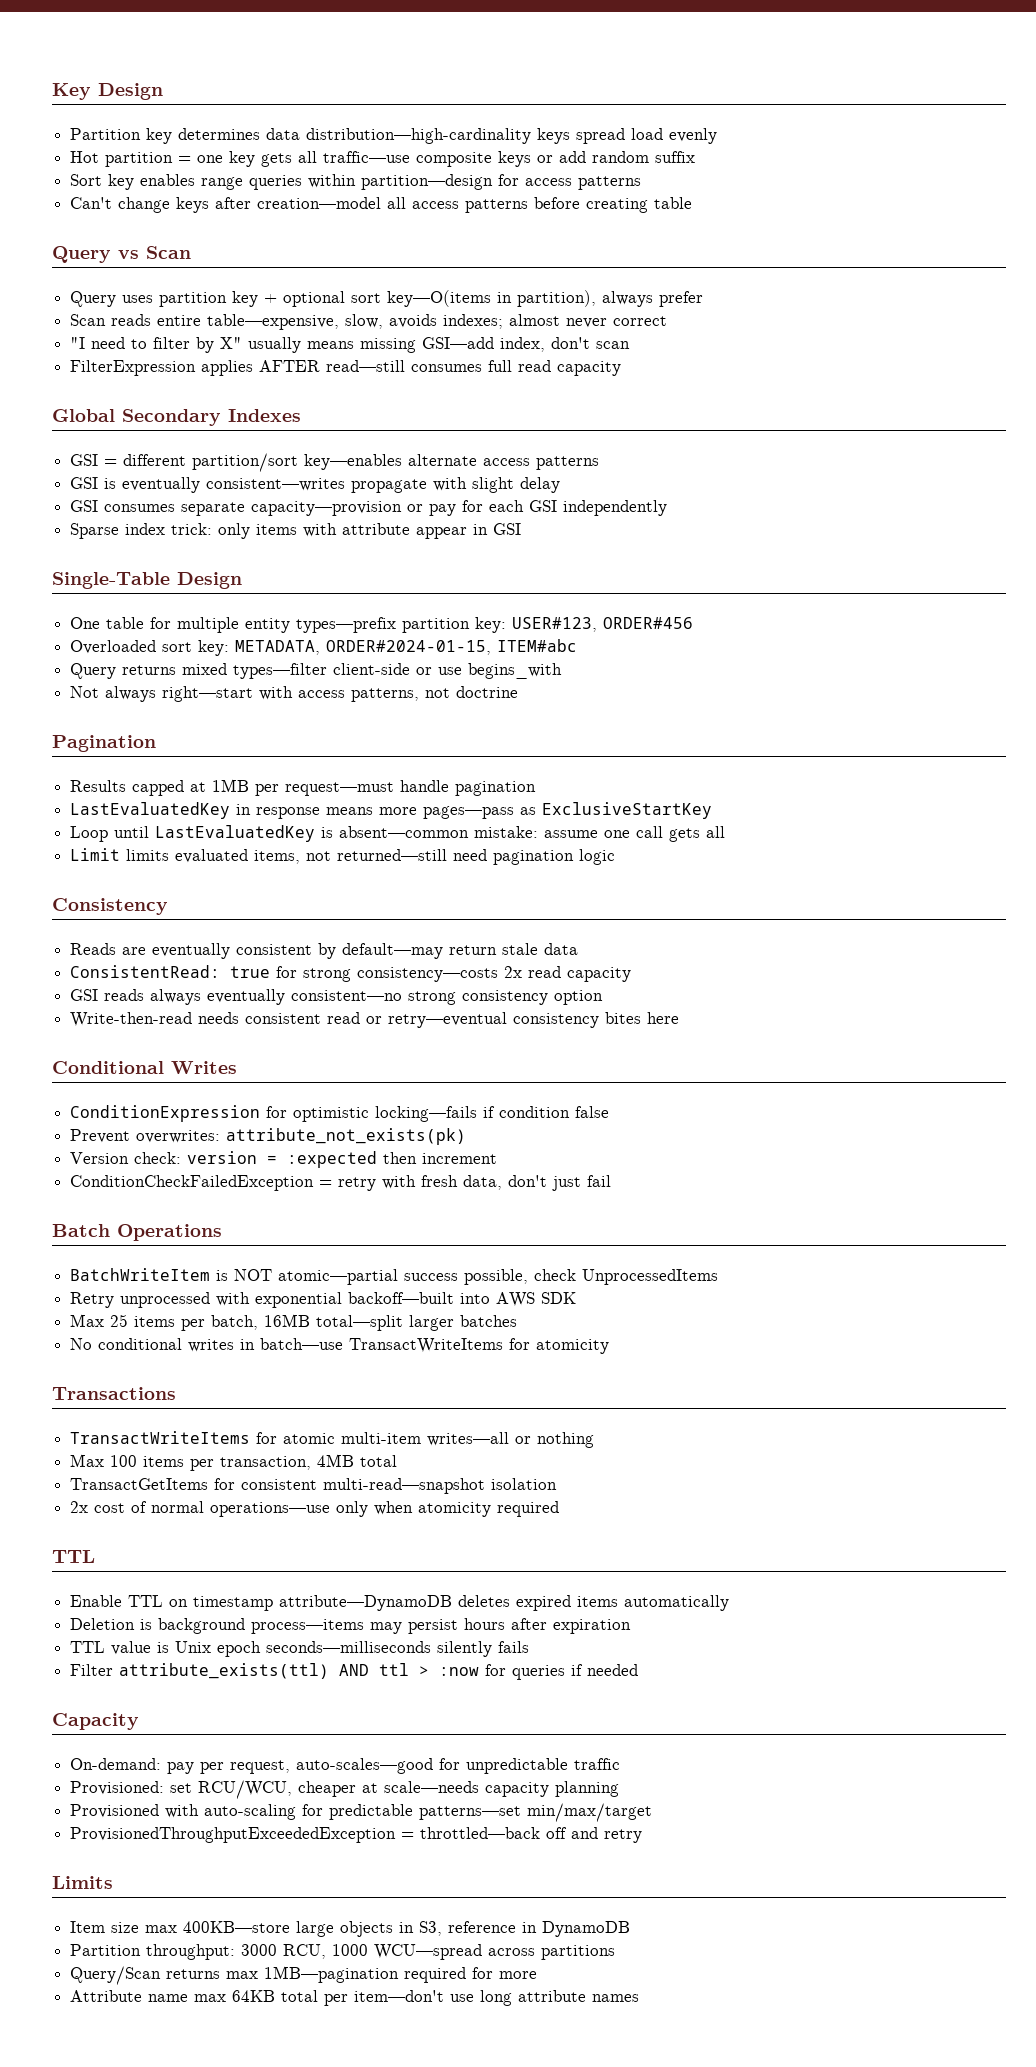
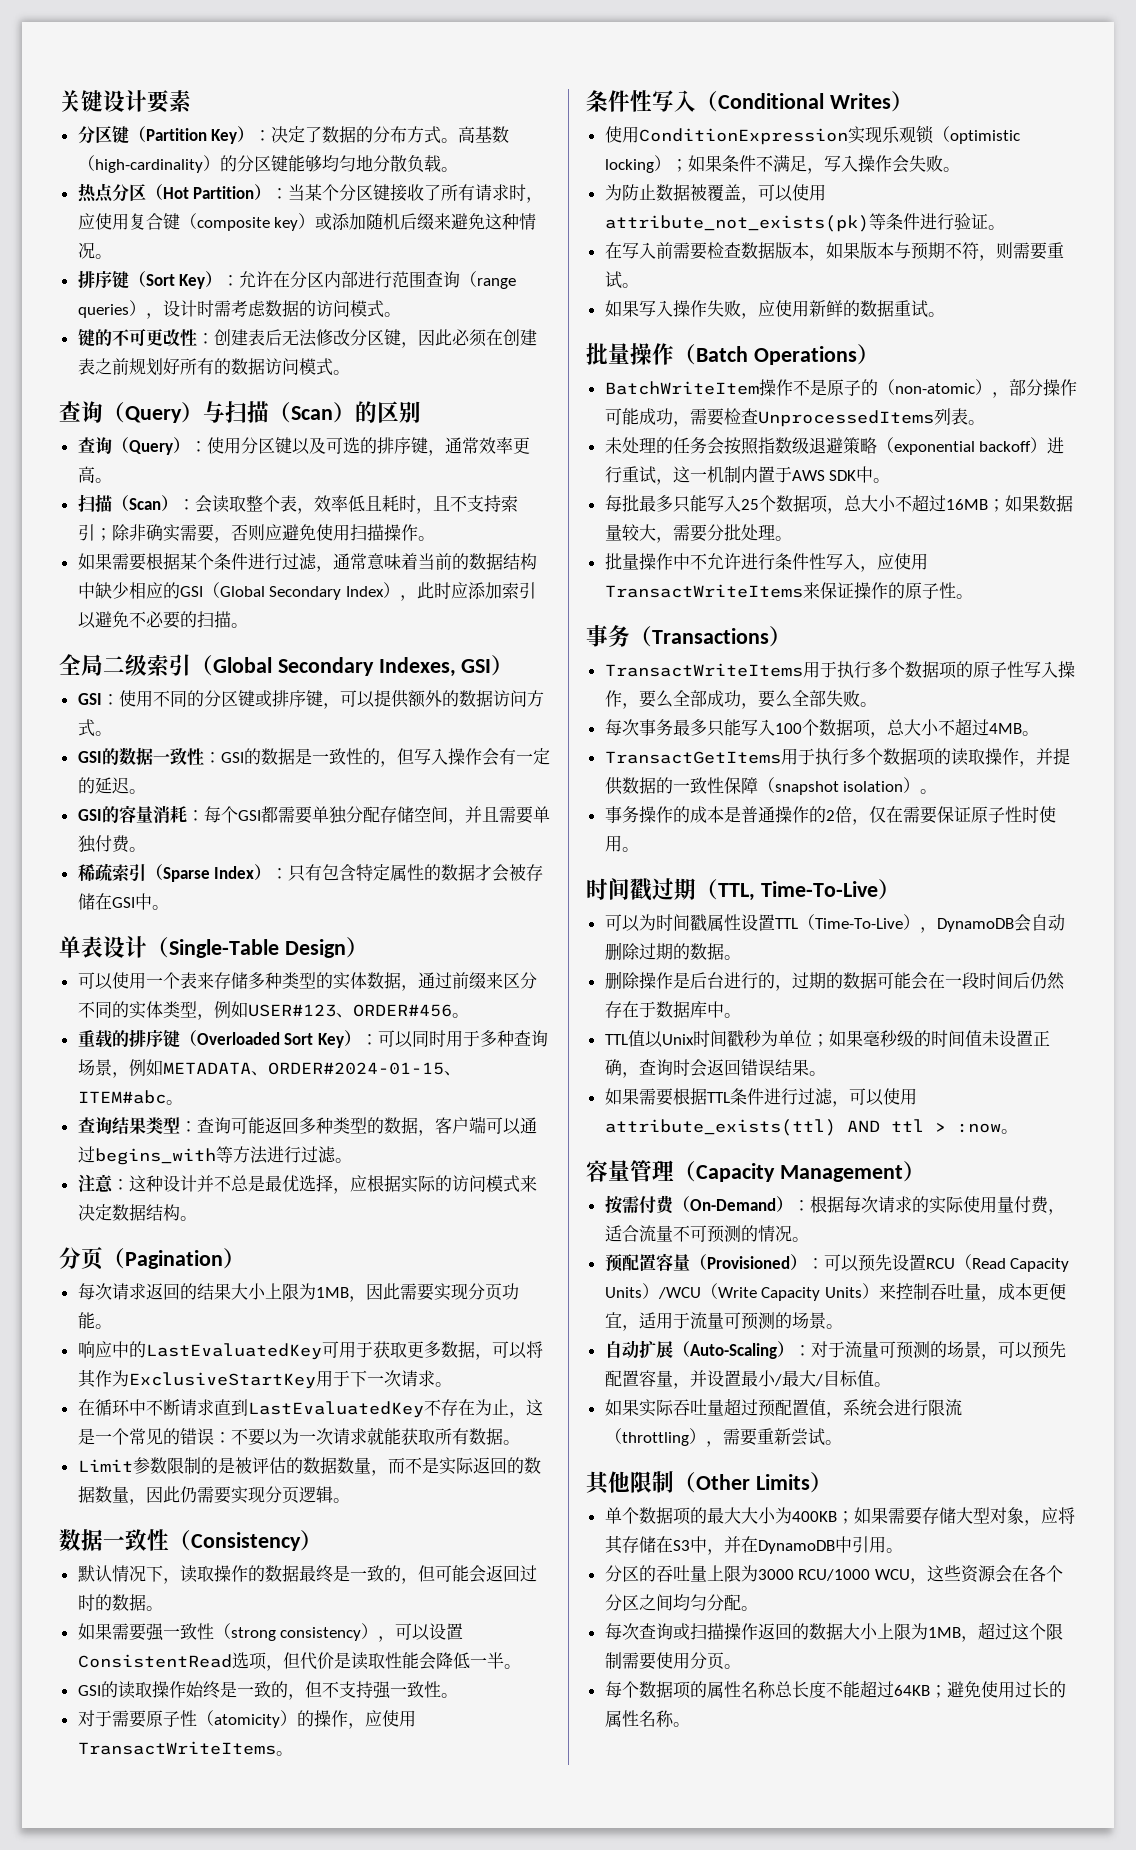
[52,83,163,100] [70,128,718,144] [70,151,696,167] [70,174,642,190] [70,197,693,213] [52,246,191,263] [70,290,704,307] [70,314,668,330] [70,337,631,353] [70,360,622,376] [52,409,301,426] [70,453,600,472] [70,477,561,493] [70,500,668,516] [70,523,522,539] [52,572,242,589] [70,617,694,633] [70,639,578,656] [70,663,563,679] [70,686,519,702] [52,735,156,752] [70,779,537,796] [70,802,713,819] [70,825,726,842] [70,848,616,865] [52,898,168,915] [70,943,579,959] [70,965,632,982] [70,989,604,1005] [70,1012,680,1028] [52,1061,237,1074] [70,1105,610,1122] [70,1128,467,1145] [70,1151,498,1168] [70,1175,612,1191] Key Design // Partition key determines data distribution—high-cardinality keys spread load evenly // Hot partition = one key gets all traffic—use composite keys or add random suffix // Sort key enables range queries within partition—design for access patterns // Can't change keys after creation—model all access patterns before creating table // Query vs Scan // Query uses partition key + optional sort key—O(items in partition), always prefer // Scan reads entire table—expensive, slow, avoids indexes; almost never correct // "I need to filter by X" usually means missing GSI—add index, don't scan // FilterExpression applies AFTER read—still consumes full read capacity // Global Secondary Indexes // GSI = different partition/sort key—enables alternate access patterns // GSI is eventually consistent—writes propagate with slight delay // GSI consumes separate capacity—provision or pay for each GSI independently // Sparse index trick: only items with attribute appear in GSI // Single-Table Design // One table for multiple entity types—prefix partition key: USER#123, ORDER#456 // Overloaded sort key: METADATA, ORDER#2024-01-15, ITEM#abc // Query returns mixed types—filter client-side or use begins_with // Not always right—start with access patterns, not doctrine // Pagination // Results capped at 1MB per request—must handle pagination // LastEvaluatedKey in response means more pages—pass as ExclusiveStartKey // Loop until LastEvaluatedKey is absent—common mistake: assume one call gets all // Limit limits evaluated items, not returned—still need pagination logic // Consistency // Reads are eventually consistent by default—may return stale data // ConsistentRead: true for strong consistency—costs 2x read capacity // GSI reads always eventually consistent—no strong consistency option // Write-then-read needs consistent read or retry—eventual consistency bites here // Conditional Writes // ConditionExpression for optimistic locking—fails if condition false // Prevent overwrites: attribute_not_exists(pk) // Version check: version = :expected then increment // ConditionCheckFailedException = retry with fresh data, don't just fail // -> [59,90,191,113] [77,126,510,144] [77,155,458,173] [77,183,544,203] [77,213,537,231] [77,242,112,259] [77,270,517,289] [77,300,401,319] [77,328,537,348] [77,358,350,376] [59,401,421,423] [77,437,530,456] [77,466,112,483] [77,494,518,514] [77,524,435,543] [77,553,537,572] [77,582,536,601] [77,611,248,629] [59,654,514,677] [77,690,544,709] [77,719,112,737] [77,747,550,767] [77,777,146,794] [77,805,550,825] [77,835,146,853] [77,863,544,882] [77,893,169,910] [59,936,368,958] [77,972,537,991] [77,1001,469,1020] [77,1029,548,1048] [77,1059,461,1078] [77,1090,183,1105] [77,1116,537,1136] [77,1146,352,1165] [77,1174,537,1194] [77,1204,197,1221] [59,1247,245,1270] [77,1283,519,1302] [77,1312,112,1329] [77,1341,543,1360] [77,1369,452,1389] [77,1399,543,1418] [77,1427,520,1446] [77,1457,541,1476] [77,1486,350,1505] [59,1529,322,1551] [77,1565,537,1584] [77,1594,163,1611] [77,1623,464,1642] [77,1652,521,1671] [77,1681,458,1700] [77,1710,416,1729] [77,1741,293,1756] [586,90,913,112] [604,125,1020,145] [604,155,960,174] [604,184,826,203] [604,213,1005,232] [604,242,1064,261] [604,271,639,289] [604,300,945,319] [586,343,696,365] 关键设计要素 // 分区键（Partition Key）：决定了数据的分布方式。高基数（high-cardinality）的分区键能够均匀地分散负载。 // 热点分区（Hot Partition）：当某个分区键接收了所有请求时，应使用复合键（composite key）或添加随机后缀来避免这种情况。 // 排序键（Sort Key）：允许在分区内部进行范围查询（range queries），设计时需考虑数据的访问模式。 // 键的不可更改性：创建表后无法修改分区键，因此必须在创建表之前规划好所有的数据访问模式。 // 查询（Query）与扫描（Scan）的区别 // 查询（Query）：使用分区键以及可选的排序键，通常效率更高。 // 扫描（Scan）：会读取整个表，效率低且耗时，且不支持索引；除非确实需要，否则应避免使用扫描操作。 // 如果需要根据某个条件进行过滤，通常意味着当前的数据结构中缺少相应的GSI（Global Secondary Index），此时应添加索引以避免不必要的扫描。 // 全局二级索引（Global Secondary Indexes, GSI） // GSI：使用不同的分区键或排序键，可以提供额外的数据访问方式。 // GSI的数据一致性：GSI的数据是一致性的，但写入操作会有一定的延迟。 // GSI的容量消耗：每个GSI都需要单独分配存储空间，并且需要单独付费。 // 稀疏索引（Sparse Index）：只有包含特定属性的数据才会被存储在GSI中。 // 单表设计（Single-Table Design） // 可以使用一个表来存储多种类型的实体数据，通过前缀来区分不同的实体类型，例如USER#123、ORDER#456。 // 重载的排序键（Overloaded Sort Key）：可以同时用于多种查询场景，例如METADATA、ORDER#2024-01-15、ITEM#abc。 // 查询结果类型：查询可能返回多种类型的数据，客户端可以通过begins_with等方法进行过滤。 // 注意：这种设计并不总是最优选择，应根据实际的访问模式来决定数据结构。 // 分页（Pagination） // 每次请求返回的结果大小上限为1MB，因此需要实现分页功能。 // 响应中的LastEvaluatedKey可用于获取更多数据，可以将其作为ExclusiveStartKey用于下一次请求。 // 在循环中不断请求直到LastEvaluatedKey不存在为止，这是一个常见的错误：不要以为一次请求就能获取所有数据。 // Limit参数限制的是被评估的数据数量，而不是实际返回的数据数量，因此仍需要实现分页逻辑。 // 数据一致性（Consistency） // 默认情况下，读取操作的数据最终是一致的，但可能会返回过时的数据。 // 如果需要强一致性（strong consistency），可以设置ConsistentRead选项，但代价是读取性能会降低一半。 // GSI的读取操作始终是一致的，但不支持强一致性。 // 对于需要原子性（atomicity）的操作，应使用TransactWriteItems。 // 条件性写入（Conditional Writes） // 使用ConditionExpression实现乐观锁（optimistic locking）；如果条件不满足，写入操作会失败。 // 为防止数据被覆盖，可以使用attribute_not_exists(pk)等条件进行验证。 // 在写入前需要检查数据版本，如果版本与预期不符，则需要重试。 // 如果写入操作失败，应使用新鲜的数据重试。 // 批量操作（
(222, 1232) none -> [856,344,879,365] ）
[216,1269,719,1285] [70,1292,577,1308] [70,1314,518,1331] [70,1338,610,1354] is NOT atomic—partial success possible, check UnprocessedItems // Retry unprocessed with exponential backoff—built into AWS SDK // Max 25 items per batch, 16MB total—split larger batches // No conditional writes in batch—use TransactWriteItems for atomicity // -> [758,379,1077,398] [604,408,985,427] [604,437,1065,455] [604,466,891,485] [604,494,1073,514] [604,524,792,543] [604,553,928,572] [604,582,973,599] [586,625,652,647] 操作不是原子的（non-atomic），部分操作可能成功，需要检查UnprocessedItems列表。 // 未处理的任务会按照指数级退避策略（exponential backoff）进行重试，这一机制内置于AWS SDK中。 // 每批最多只能写入25个数据项，总大小不超过16MB；如果数据量较大，需要分批处理。 // 批量操作中不允许进行条件性写入，应使用TransactWriteItems来保证操作的原子性。 // 事务（
[70,1431,595,1448] [70,1454,398,1471] [70,1478,558,1494] [70,1501,560,1517] [52,1550,95,1563] [70,1595,730,1611] [70,1618,632,1634] [70,1641,530,1657] [70,1664,114,1676] // TransactWriteItems for atomic multi-item writes—all or nothing // Max 100 items per transaction, 4MB total // TransactGetItems for consistent multi-read—snapshot isolation // 2x cost of normal operations—use only when atomicity required // TTL // Enable TTL on timestamp attribute—DynamoDB deletes expired items automatically // Deletion is background process—items may persist hours after expiration // TTL value is Unix epoch seconds—milliseconds silently fails // Filter -> [769,626,791,647] [604,661,1075,679] [604,690,877,709] [604,718,1039,738] [604,748,1070,767] [604,777,938,795] [604,806,1056,825] [604,835,639,852] [586,878,900,901] [604,914,1065,933] [604,942,741,960] [604,971,1065,991] [604,1001,741,1018] [604,1030,1050,1048] [604,1059,826,1078] [604,1088,917,1107] ） // TransactWriteItems用于执行多个数据项的原子性写入操作，要么全部成功，要么全部失败。 // 每次事务最多只能写入100个数据项，总大小不超过4MB。 // TransactGetItems用于执行多个数据项的读取操作，并提供数据的一致性保障（snapshot isolation）。 // 事务操作的成本是普通操作的2倍，仅在需要保证原子性时使用。 // 时间戳过期（TTL, Time-To-Live） // 可以为时间戳属性设置TTL（Time-To-Live），DynamoDB会自动删除过期的数据。 // 删除操作是后台进行的，过期的数据可能会在一段时间后仍然存在于数据库中。 // TTL值以Unix时间戳秒为单位；如果毫秒级的时间值未设置正确，查询时会返回错误结果。 // 如果需要根据TTL条件进行过滤，可以使用
[485,1664,639,1680] [52,1713,139,1730] [70,1758,621,1774] [70,1780,620,1799] [70,1803,653,1822] [70,1827,643,1843] [52,1876,113,1889] [70,1921,631,1937] [70,1944,616,1960] [70,1966,538,1985] [70,1990,640,2006] for queries if needed // Capacity // On-demand: pay per request, auto-scales—good for unpredictable traffic // Provisioned: set RCU/WCU, cheaper at scale—needs capacity planning // Provisioned with auto-scaling for predictable patterns—set min/max/target // ProvisionedThroughputExceededException = throttled—back off and retry // Limits // Item size max 400KB—store large objects in S3, reference in DynamoDB // Partition throughput: 3000 RCU, 1000 WCU—spread across partitions // Query/Scan returns max 1MB—pagination required for more // Attribute name max 64KB total per item—don't use long attribute names -> [1000,1129,1018,1134] [586,1160,925,1182] [604,1195,1065,1215] [604,1225,809,1243] [604,1253,1070,1272] [604,1283,1066,1302] [604,1312,843,1331] [604,1340,1066,1360] [604,1370,891,1389] [604,1398,962,1418] [604,1428,842,1447] [586,1471,832,1495] [604,1507,1075,1526] [604,1535,903,1555] [604,1565,1063,1584] [604,1594,758,1611] [604,1622,1063,1642] [604,1652,741,1670] [604,1680,1066,1699] [604,1710,690,1727] 。 // 容量管理（Capacity Management） // 按需付费（On-Demand）：根据每次请求的实际使用量付费，适合流量不可预测的情况。 // 预配置容量（Provisioned）：可以预先设置RCU（Read Capacity Units）/WCU（Write Capacity Units）来控制吞吐量，成本更便宜，适用于流量可预测的场景。 // 自动扩展（Auto-Scaling）：对于流量可预测的场景，可以预先配置容量，并设置最小/最大/目标值。 // 如果实际吞吐量超过预配置值，系统会进行限流（throttling），需要重新尝试。 // 其他限制（Other Limits） // 单个数据项的最大大小为400KB；如果需要存储大型对象，应将其存储在S3中，并在DynamoDB中引用。 // 分区的吞吐量上限为3000 RCU/1000 WCU，这些资源会在各个分区之间均匀分配。 // 每次查询或扫描操作返回的数据大小上限为1MB，超过这个限制需要使用分页。 // 每个数据项的属性名称总长度不能超过64KB；避免使用过长的属性名称。

